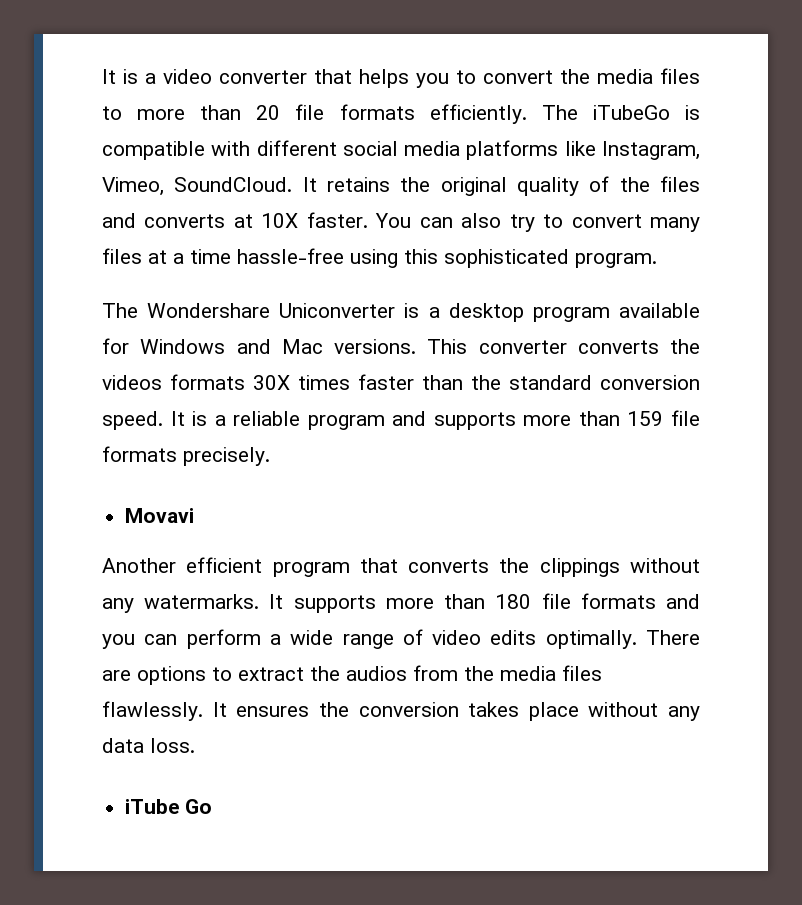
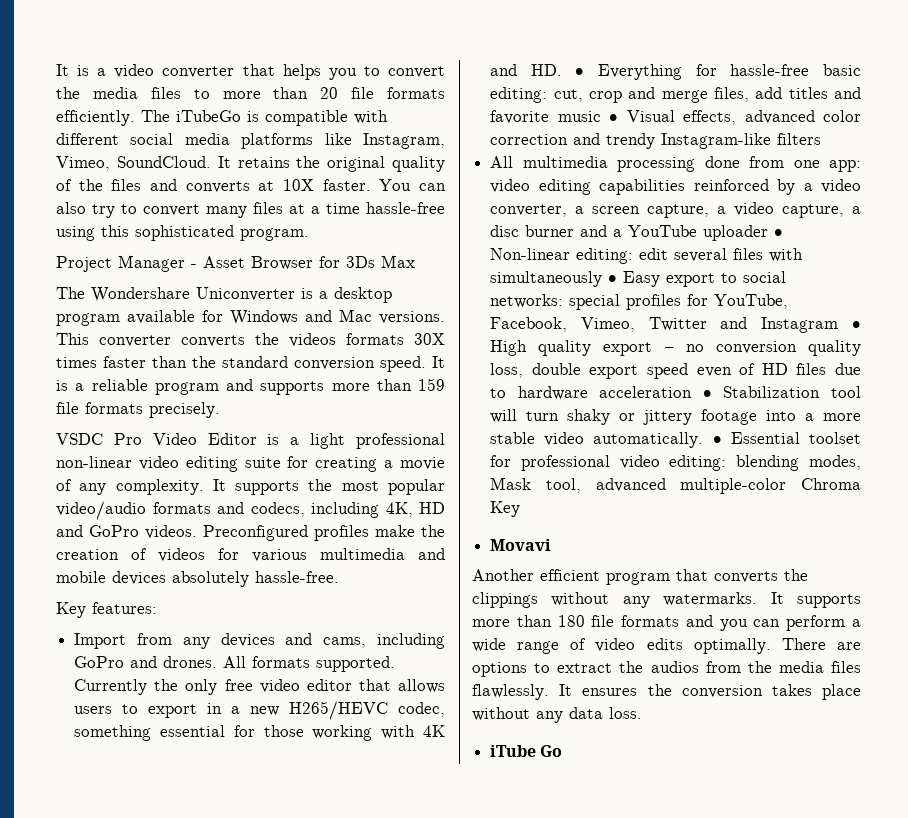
(657, 260) none -> [56,255,415,272] // Project Manager - Asset Browser for 3Ds Max
(270, 456) none -> [56,433,445,449] [56,456,445,472] [56,479,445,495] [56,501,445,520] [56,525,445,541] [56,548,445,562] [56,571,339,587] [56,602,157,618] [74,633,445,649] [74,656,396,672] [74,679,445,695] [74,701,446,720] [74,725,445,741] [490,64,861,80] [490,87,861,103] [490,110,861,125] [490,133,822,149] [490,156,861,172] [490,179,862,195] [490,202,861,218] [490,225,784,241] [490,248,804,264] [490,271,787,287] [490,294,789,310] [490,317,861,333] [490,340,861,356] [490,363,861,379] [490,386,861,400] [490,409,861,425] [490,432,861,448] [490,455,861,471] [490,477,861,494] [490,501,521,517] // VSDC Pro Video Editor is a light professional non-linear video editing suite for creating a movie of any complexity. It supports the most popular video/audio formats and codecs, including 4K, HD and GoPro videos. Preconfigured profiles make the creation of videos for various multimedia and mobile devices absolutely hassle-free. // Key features: // Import from any devices and cams, including GoPro and drones. All formats supported. Сurrently the only free video editor that allows users to export in a new H265/HEVC codec, something essential for those working with 4K and HD. • Everything for hassle-free basic editing: cut, crop and merge files, add titles and favorite music • Visual effects, advanced color correction and trendy Instagram-like filters // All multimedia processing done from one app: video editing capabilities reinforced by a video converter, a screen capture, a video capture, a disc burner and a YouTube uploader • Non-linear editing: edit several files with simultaneously • Easy export to social networks: special profiles for YouTube, Facebook, Vimeo, Twitter and Instagram • High quality export – no conversion quality loss, double export speed even of HD files due to hardware acceleration • Stabilization tool will turn shaky or jittery footage into a more stable video automatically. • Essential toolset for professional video editing: blending modes, Mask tool, advanced multiple-color Chroma Key

